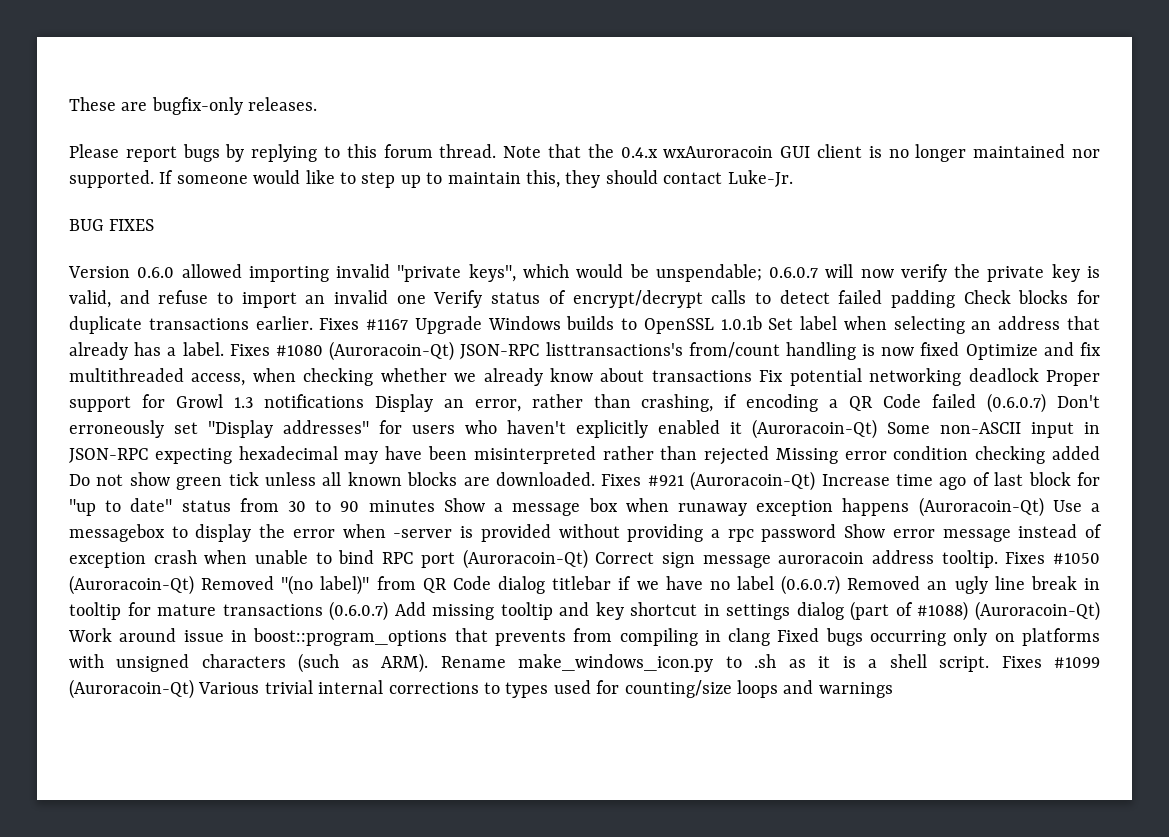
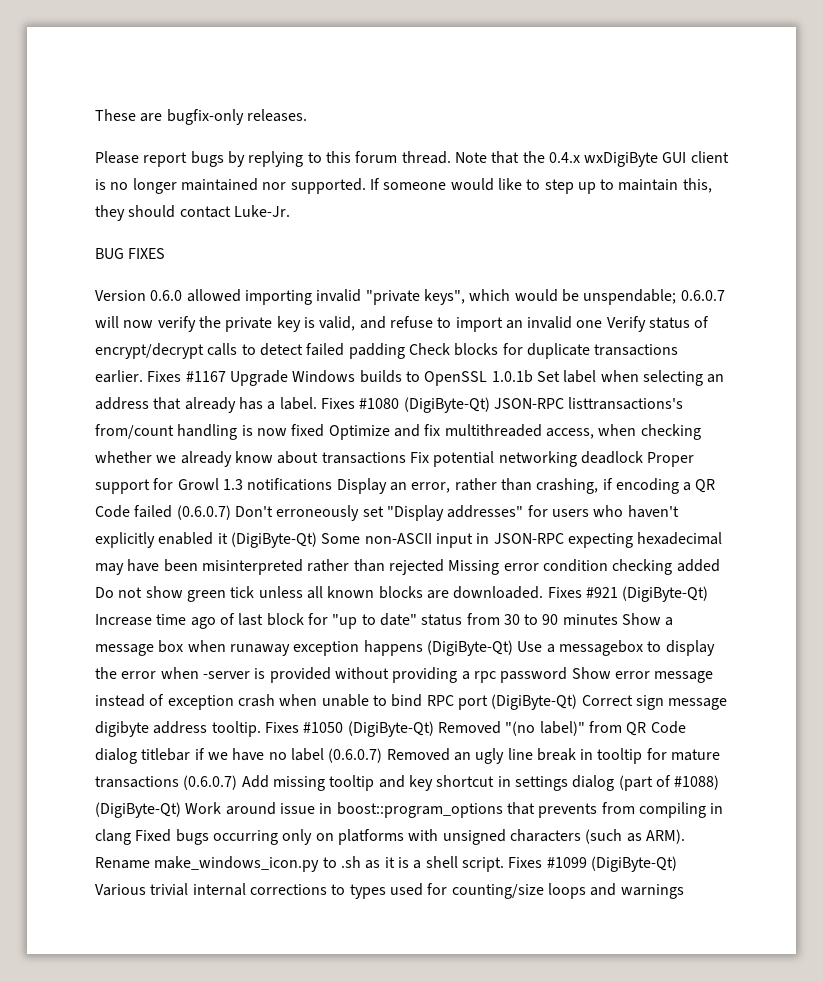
[663,146,774,158] wxAuroracoin -> [584,152,659,167] wxDigiByte
[329,341,455,361] (Auroracoin-Qt) -> [403,397,490,413] (DigiByte-Qt)
[752,419,877,439] (Auroracoin-Qt) -> [230,532,317,548] (DigiByte-Qt)
[690,471,816,491] (Auroracoin-Qt) -> [622,586,709,602] (DigiByte-Qt)
[918,497,1044,517] (Auroracoin-Qt) -> [426,640,513,656] (DigiByte-Qt)
[462,549,588,569] (Auroracoin-Qt) -> [491,694,578,710] (DigiByte-Qt)
[778,552,865,564] auroracoin -> [95,721,149,737] digibyte
[69,575,194,595] (Auroracoin-Qt) -> [347,721,434,737] (DigiByte-Qt)
[974,601,1100,621] (Auroracoin-Qt) -> [95,802,181,818] (DigiByte-Qt)
[69,679,194,699] (Auroracoin-Qt) -> [590,856,677,872] (DigiByte-Qt)

